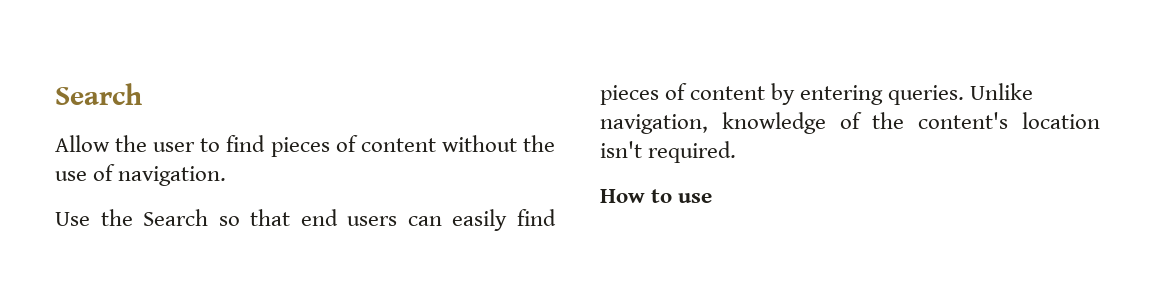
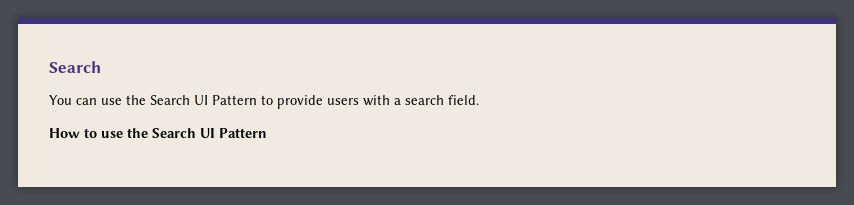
[55,135,555,157] [55,164,227,186] [55,209,556,231] [600,83,1034,105] [600,112,1100,134] [600,141,737,163] Allow the user to find pieces of content without the use of navigation. // Use the Search so that end users can easily find pieces of content by entering queries. Unlike navigation, knowledge of the content's location isn't required. -> [49,95,479,109] You can use the Search UI Pattern to provide users with a search field.
(713, 198) none -> [127,128,267,138] the Search UI Pattern

